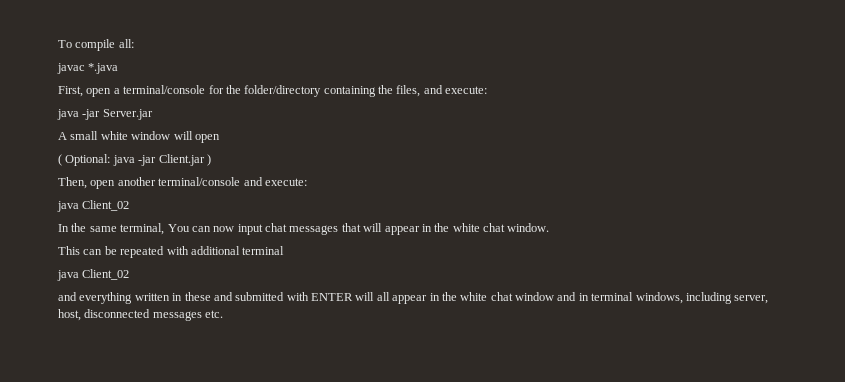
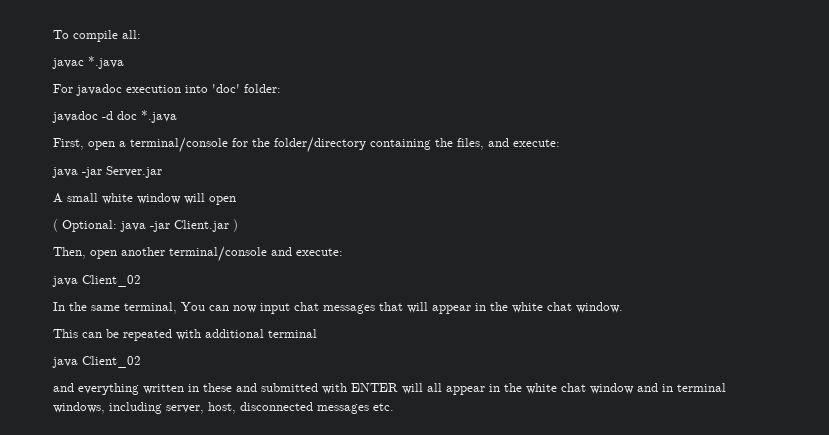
(119, 68) none -> [53,84,281,96] [52,110,177,123] // For javadoc execution into 'doc' folder: // javadoc -d doc *.java

